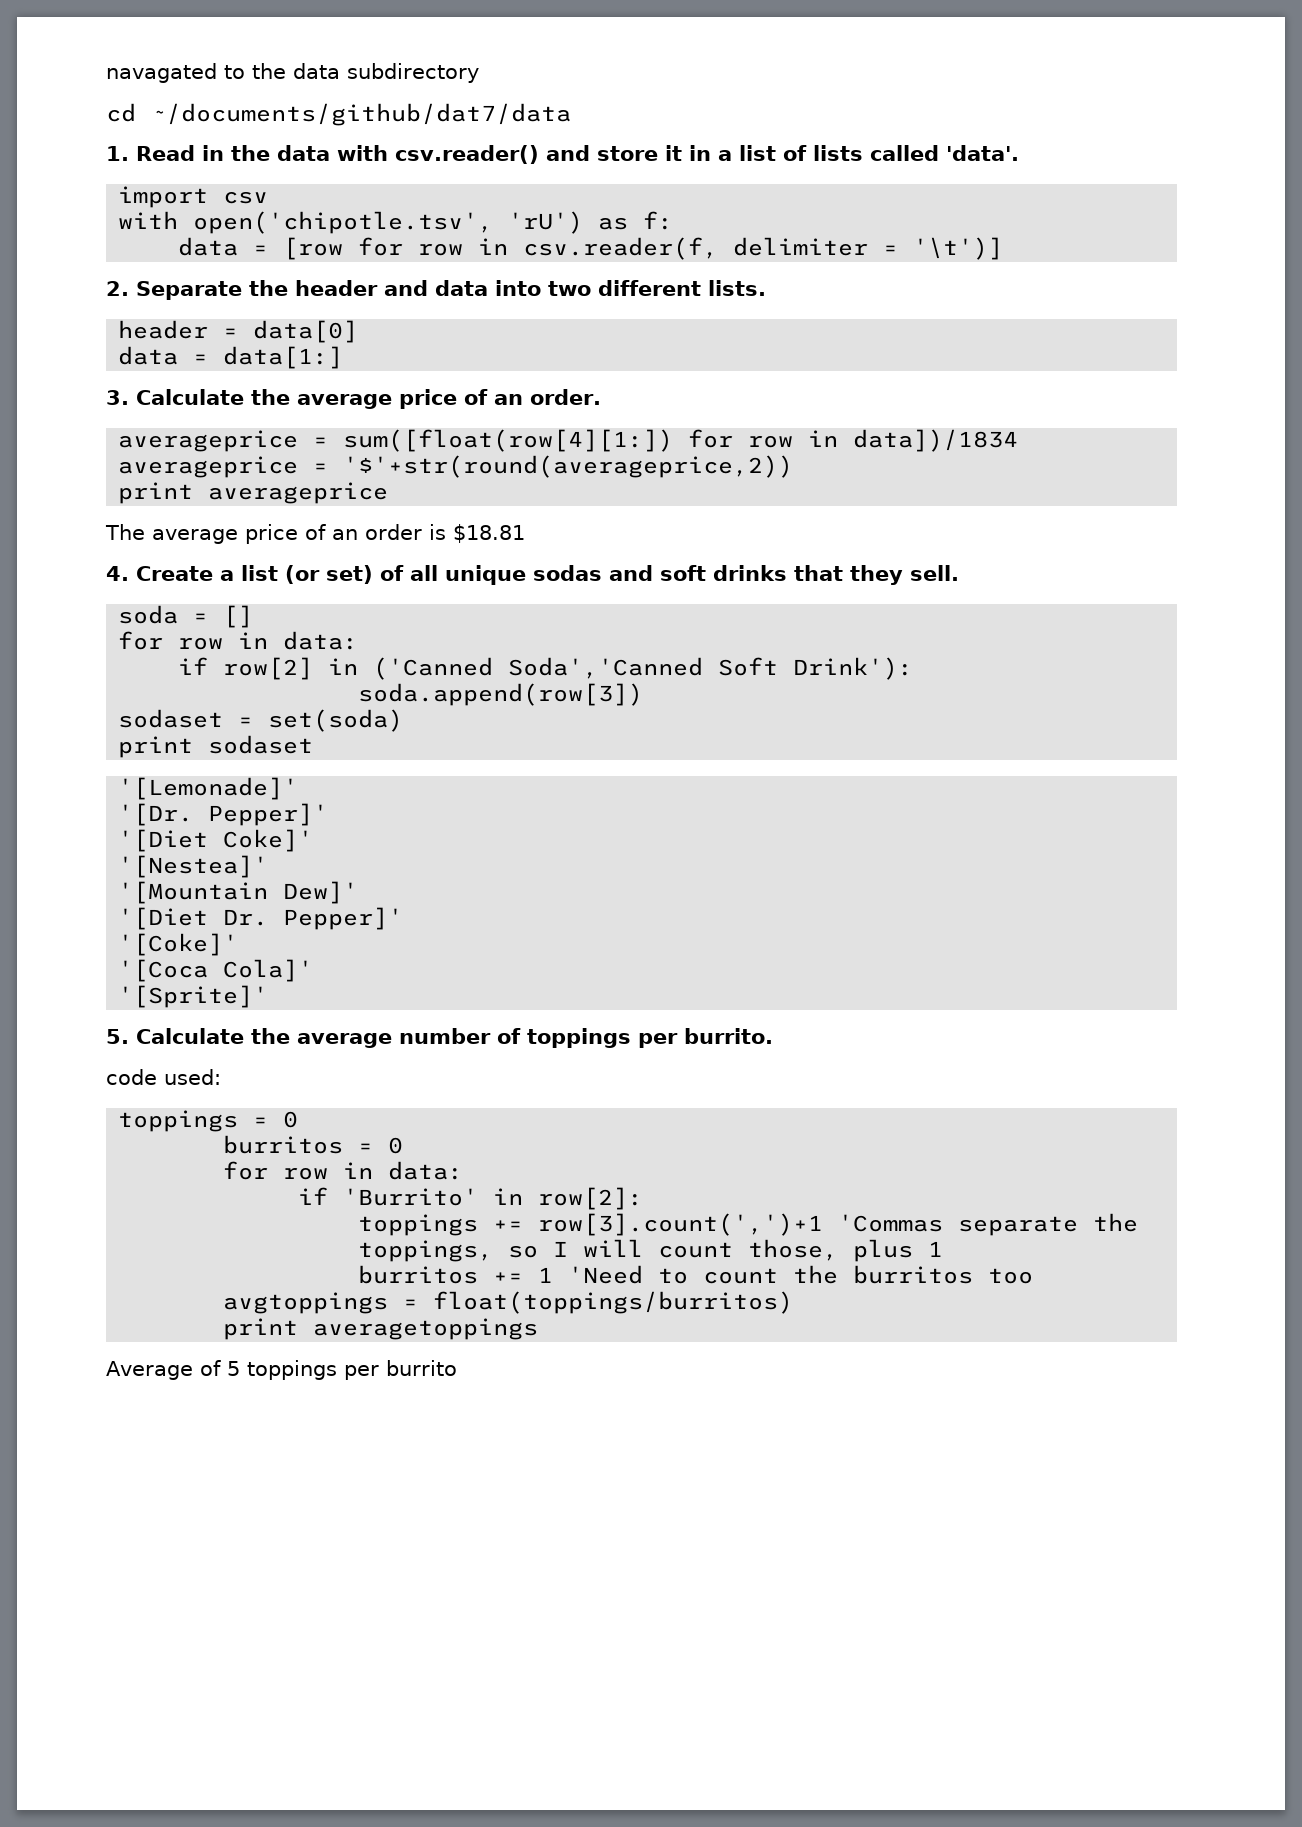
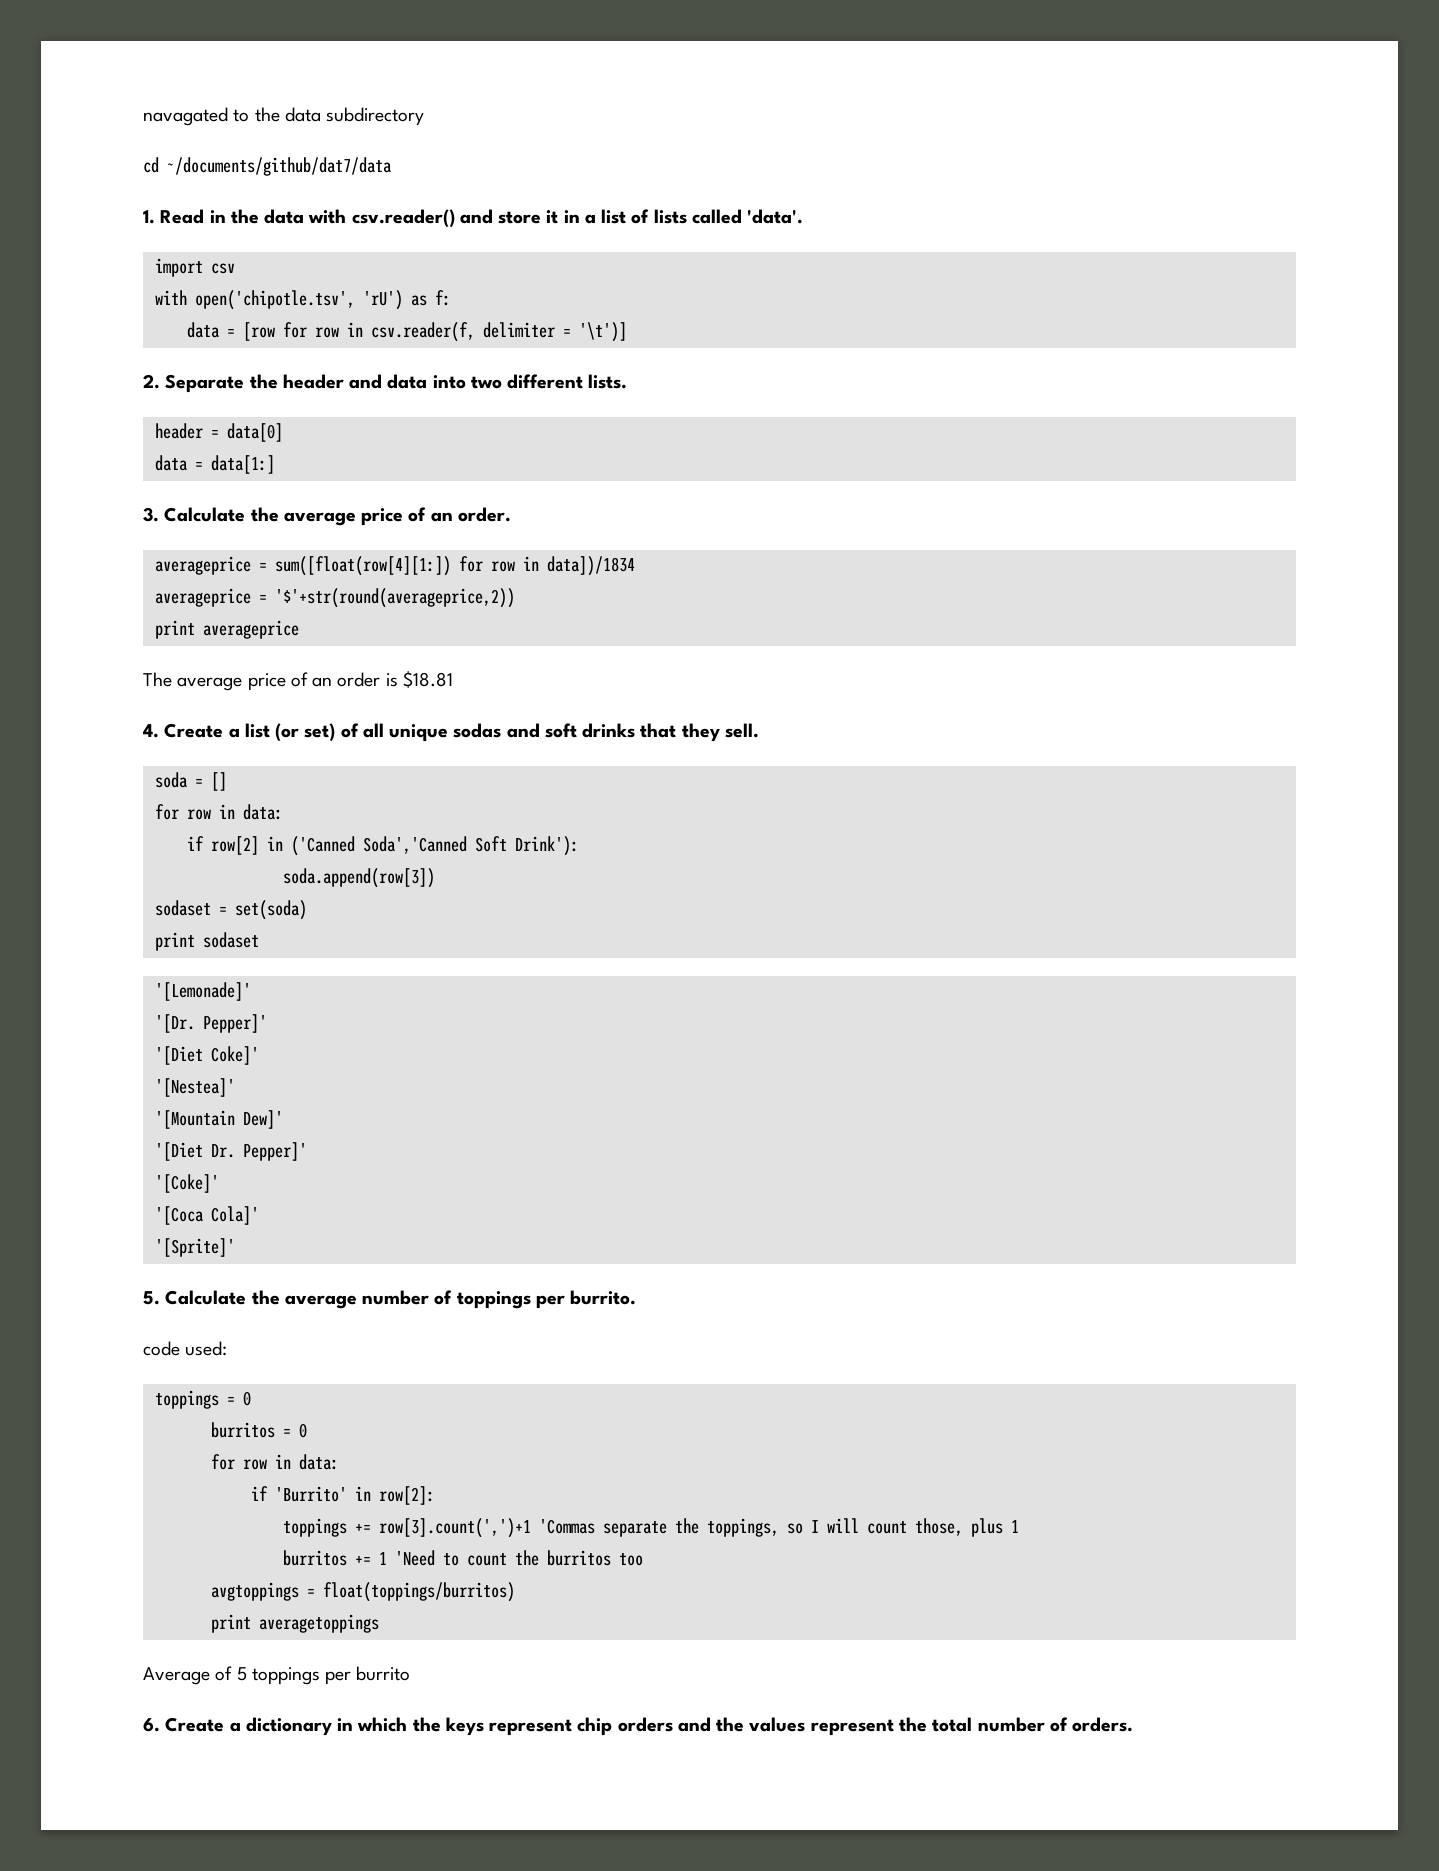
(457, 1368) none -> [143,1717,1134,1736] // 6. Create a dictionary in which the keys represent chip orders and the values represent the total number of orders.

